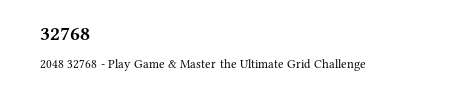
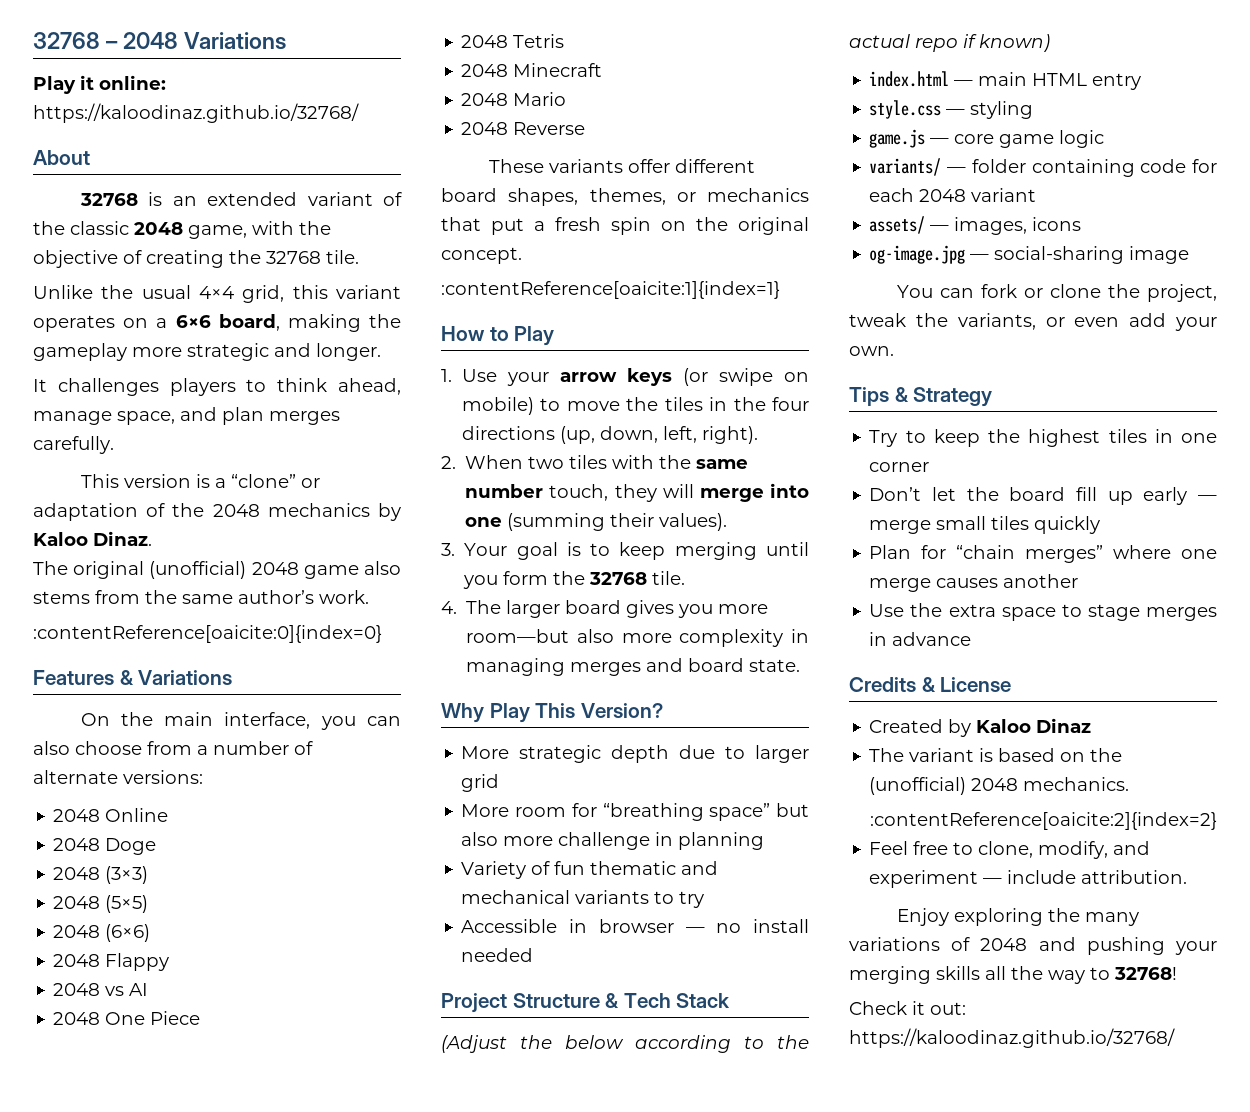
[40,27,90,40] [40,59,366,71] 32768 // 2048 32768 - Play Game & Master the Ultimate Grid Challenge -> [33,32,287,50] [33,75,166,94] [33,103,359,123] [33,150,90,165] [79,192,402,206] [33,221,331,239] [33,250,359,268] [33,285,401,303] [33,314,401,332] [33,343,381,361] [33,378,402,396] [33,407,340,425] [33,436,114,454] [80,474,320,488] [33,503,401,521] [33,531,152,546] [33,561,401,579] [33,590,369,604] [33,625,382,643] [33,670,233,685] [80,712,402,730] [33,741,313,755] [33,770,203,784] [53,808,169,822] [53,838,157,855] [53,866,149,884] [53,895,149,913] [53,924,151,942] [53,953,170,971] [53,983,149,996] [53,1011,201,1025] [461,34,565,48] [461,63,603,77] [461,92,567,106] [461,122,586,135] [488,159,755,173] [441,188,809,206] [441,217,809,235] [441,247,522,264] [441,281,780,299] [441,326,555,346] [441,368,809,386] [461,397,809,415] [461,426,758,444] [441,455,749,469] [465,483,809,502] [465,513,728,531] [441,542,809,560] [463,571,686,589] [441,600,769,618] [466,629,809,647] [466,658,801,676] [441,703,663,723] [461,745,809,763] [461,774,500,792] [461,803,809,821] [461,832,765,850] [461,861,719,879] [461,890,705,908] [461,919,809,933] [461,948,534,962] [441,993,731,1013] [441,1035,809,1053] [849,34,1050,52] [869,71,1142,90] [869,100,1034,119] [869,129,1105,148] [869,158,1217,177] [869,188,1037,202] [869,216,1082,235] [869,245,1190,264] [896,284,1217,302] [849,313,1217,331] [849,346,894,356] [849,387,993,407] [869,429,1217,447] [869,462,930,472] [869,487,1217,505] [869,516,1101,534] [869,545,1217,563] [869,574,1079,592] [869,603,1217,621] [869,632,972,646] [849,677,1012,692] [869,718,1092,737] [869,748,1123,762] [869,777,1130,795] [869,812,1217,830] [869,841,1151,859] [869,870,1188,888] [896,908,1139,926] [849,937,1217,955] [849,966,1177,984] [849,1001,966,1015] [849,1028,1175,1048] 32768 – 2048 Variations // Play it online: https://kaloodinaz.github.io/32768/ // About // 32768 is an extended variant of the classic 2048 game, with the objective of creating the 32768 tile. // Unlike the usual 4×4 grid, this variant operates on a 6×6 board, making the gameplay more strategic and longer. // It challenges players to think ahead, manage space, and plan merges carefully. // This version is a “clone” or adaptation of the 2048 mechanics by Kaloo Dinaz. // The original (unofficial) 2048 game also stems from the same author’s work. // :contentReference[oaicite:0]{index=0} // Features & Variations // On the main interface, you can also choose from a number of alternate versions: // 2048 Online // 2048 Doge // 2048 (3×3) // 2048 (5×5) // 2048 (6×6) // 2048 Flappy // 2048 vs AI // 2048 One Piece // 2048 Tetris // 2048 Minecraft // 2048 Mario // 2048 Reverse // These variants offer different board shapes, themes, or mechanics that put a fresh spin on the original concept. // :contentReference[oaicite:1]{index=1} // How to Play // 1. Use your arrow keys (or swipe on mobile) to move the tiles in the four directions (up, down, left, right). // 2. When two tiles with the same number touch, they will merge into one (summing their values). // 3. Your goal is to keep merging until you form the 32768 tile. // 4. The larger board gives you more room—but also more complexity in managing merges and board state. // Why Play This Version? // More strategic depth due to larger grid // More room for “breathing space” but also more challenge in planning // Variety of fun thematic and mechanical variants to try // Accessible in browser — no install needed // Project Structure & Tech Stack // (Adjust the below according to the actual repo if known) // index.html — main HTML entry // style.css — styling // game.js — core game logic // variants/ — folder containing code for each 2048 variant // assets/ — images, icons // og-image.jpg — social-sharing image // You can fork or clone the project, tweak the variants, or even add your own. // Tips & Strategy // Try to keep the highest tiles in one corner // Don’t let the board fill up early — merge small tiles quickly // Plan for “chain merges” where one merge causes another // Use the extra space to stage merges in advance // Credits & License // Created by Kaloo Dinaz // The variant is based on the (unofficial) 2048 mechanics. // :contentReference[oaicite:2]{index=2} // Feel free to clone, modify, and experiment — include attribution. // Enjoy exploring the many variations of 2048 and pushing your merging skills all the way to 32768! // Check it out: https://kaloodinaz.github.io/32768/

